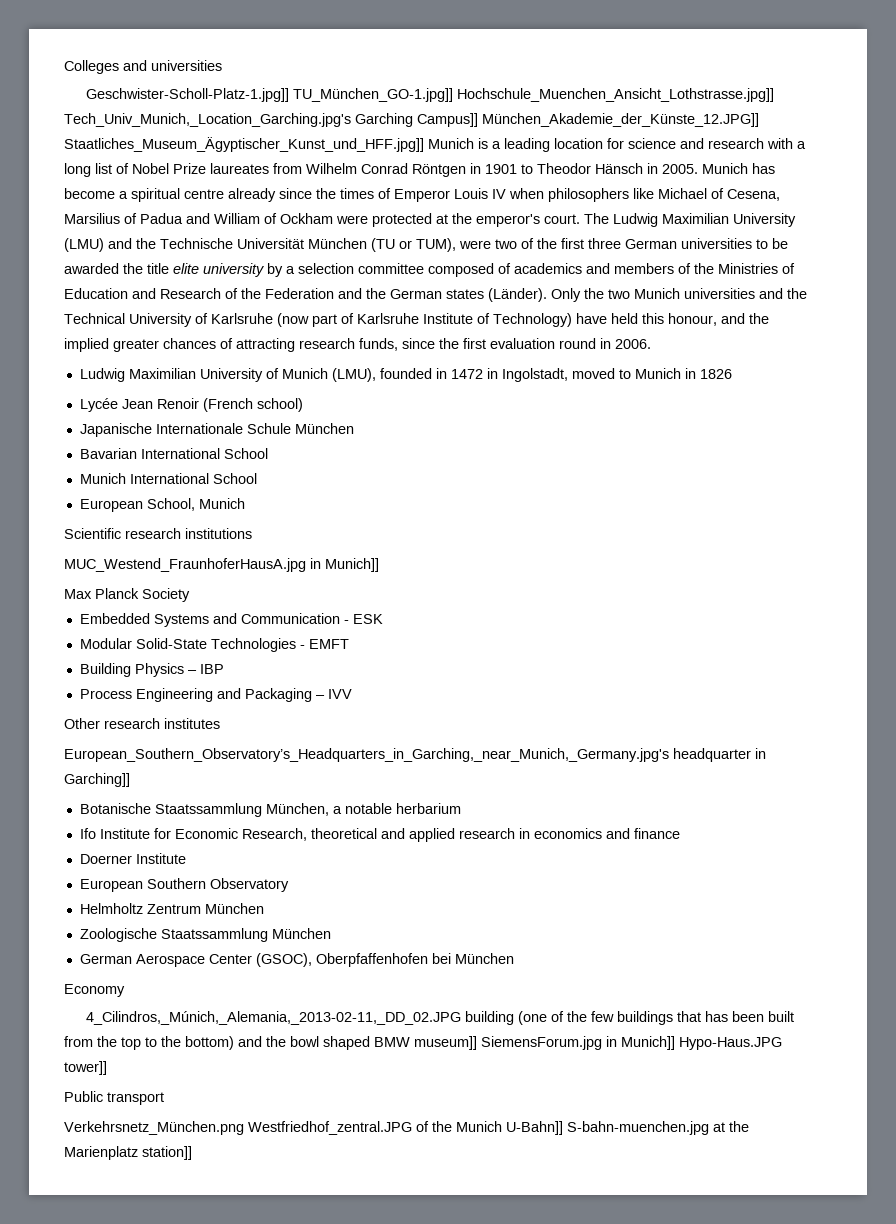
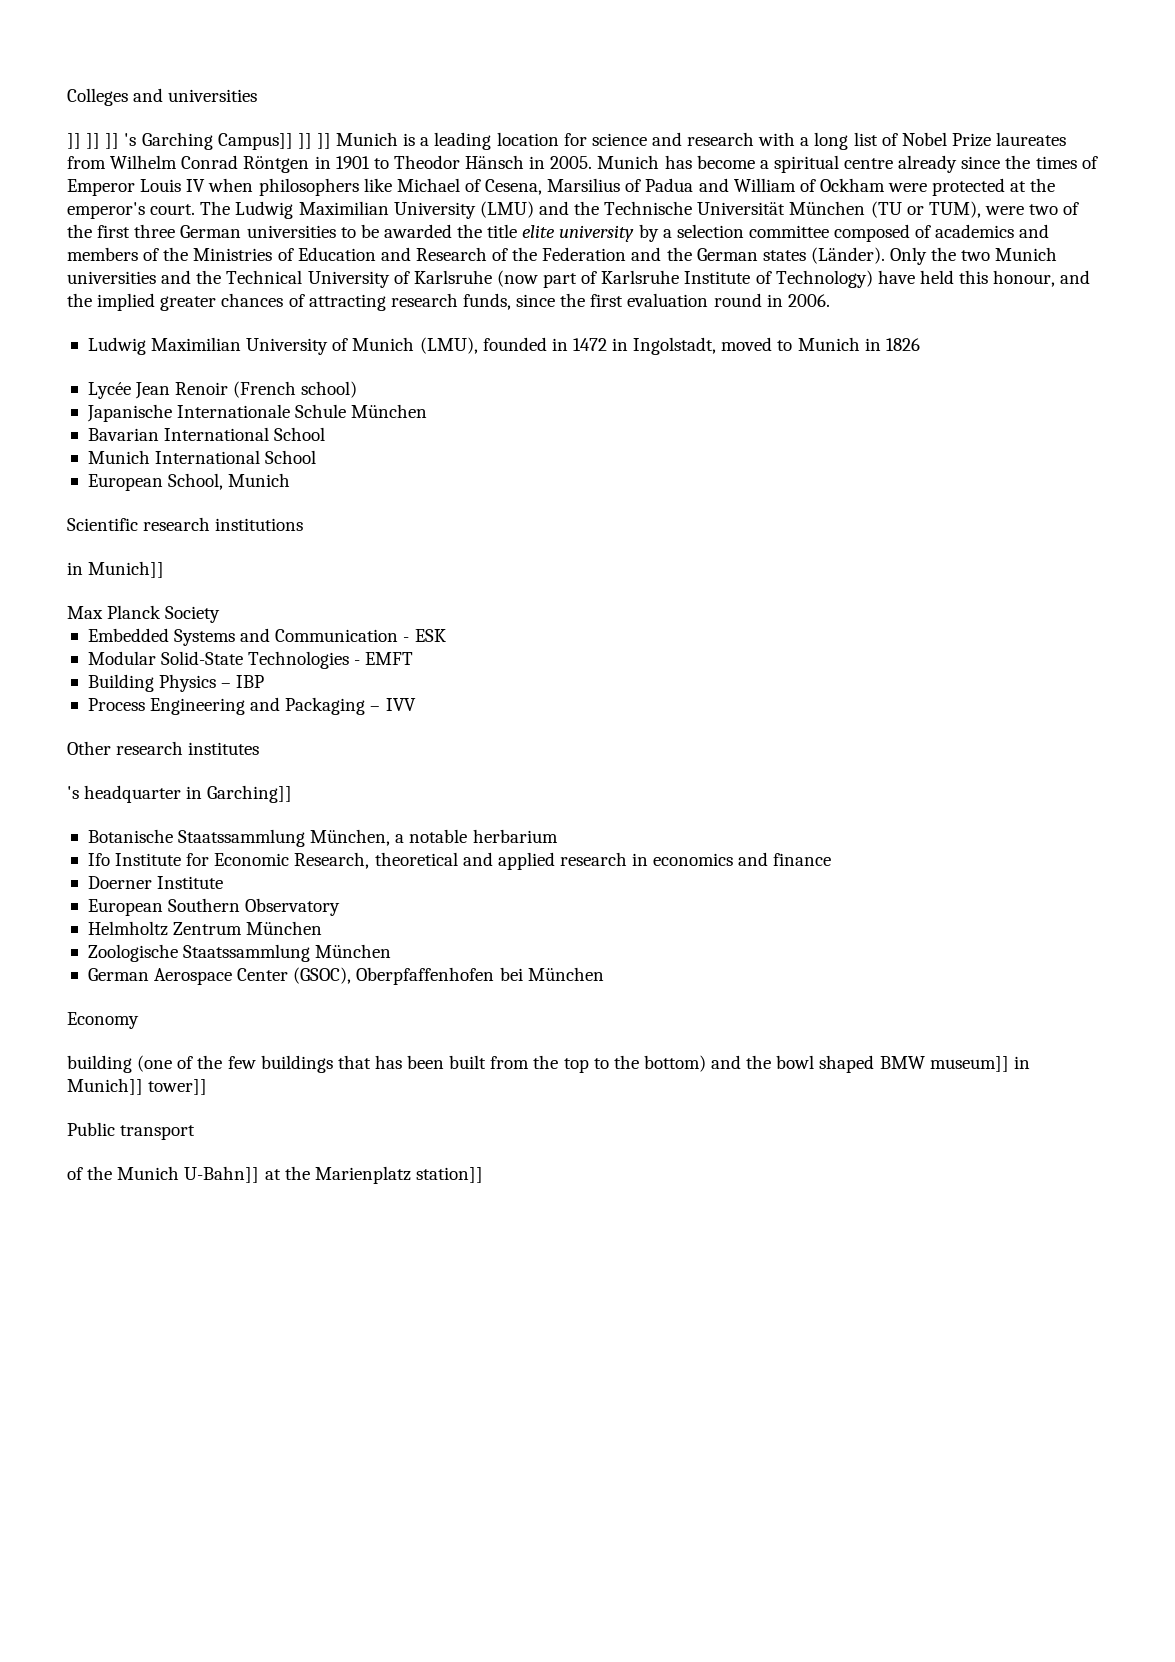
[85,88,774,102] [64,113,759,127] [64,137,424,152] Geschwister-Scholl-Platz-1.jpg]] TU_München_GO-1.jpg]] Hochschule_Muenchen_Ansicht_Lothstrasse.jpg]] Tech_Univ_Munich,_Location_Garching.jpg's Garching Campus]] München_Akademie_der_Künste_12.JPG]] Staatliches_Museum_Ägyptischer_Kunst_und_HFF.jpg]] -> [67,132,331,150] ]] ]] ]] 's Garching Campus]] ]] ]]
[64,558,306,572] MUC_Westend_FraunhoferHausA.jpg -> (304, 524) none
[64,748,669,762] European_Southern_Observatory’s_Headquarters_in_Garching,_near_Munich,_Germany.jpg's -> [67,786,79,799] 's
[85,1011,461,1025] 4_Cilindros,_Múnich,_Alemania,_2013-02-11,_DD_02.JPG -> (139, 1020) none
[481,1036,782,1050] SiemensForum.jpg in Munich]] Hypo-Haus.JPG -> [1013,1056,1030,1069] [67,1078,143,1095] in Munich]]
[64,1121,412,1135] Verkehrsnetz_München.png Westfriedhof_zentral.JPG -> (196, 1132) none
[567,1121,709,1135] S-bahn-muenchen.jpg -> (260, 1174) none

